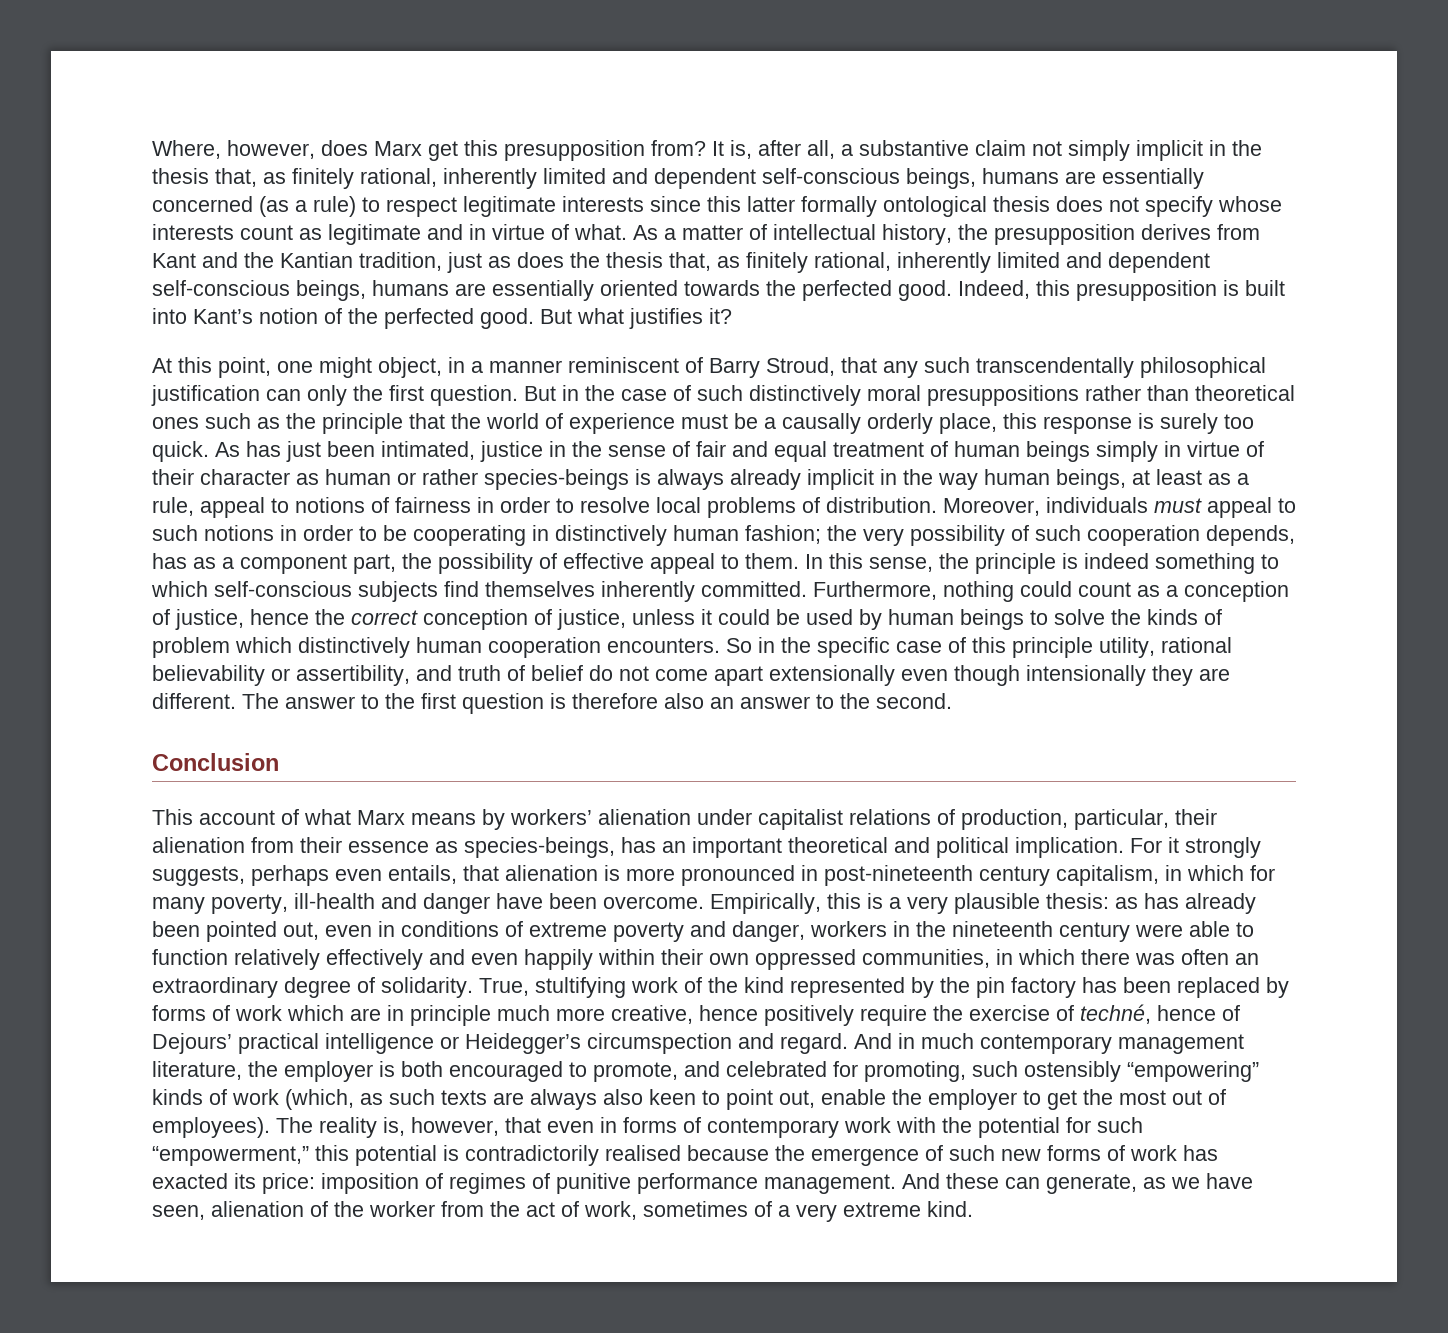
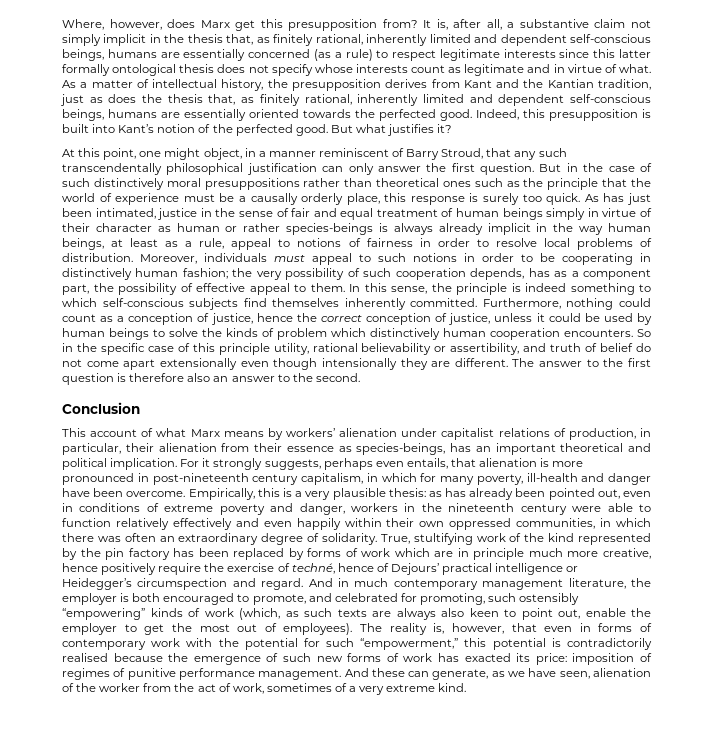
(347, 395) none -> [377,166,421,172] answer
(1068, 819) none -> [640,428,652,437] in

